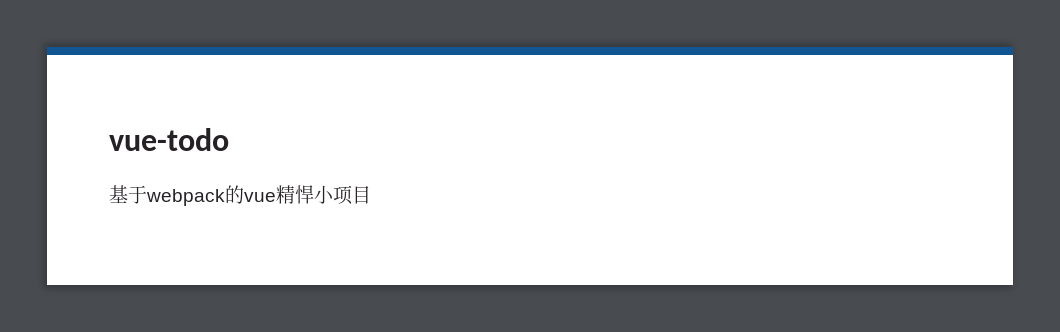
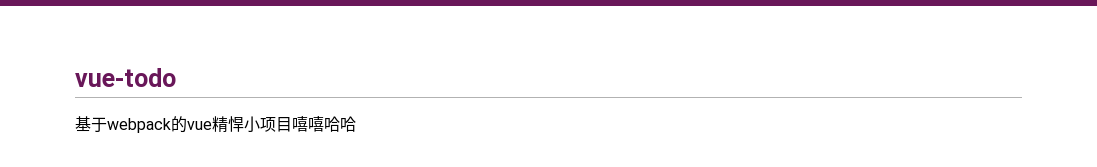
(371, 195) none -> [292,116,356,132] 嘻嘻哈哈

